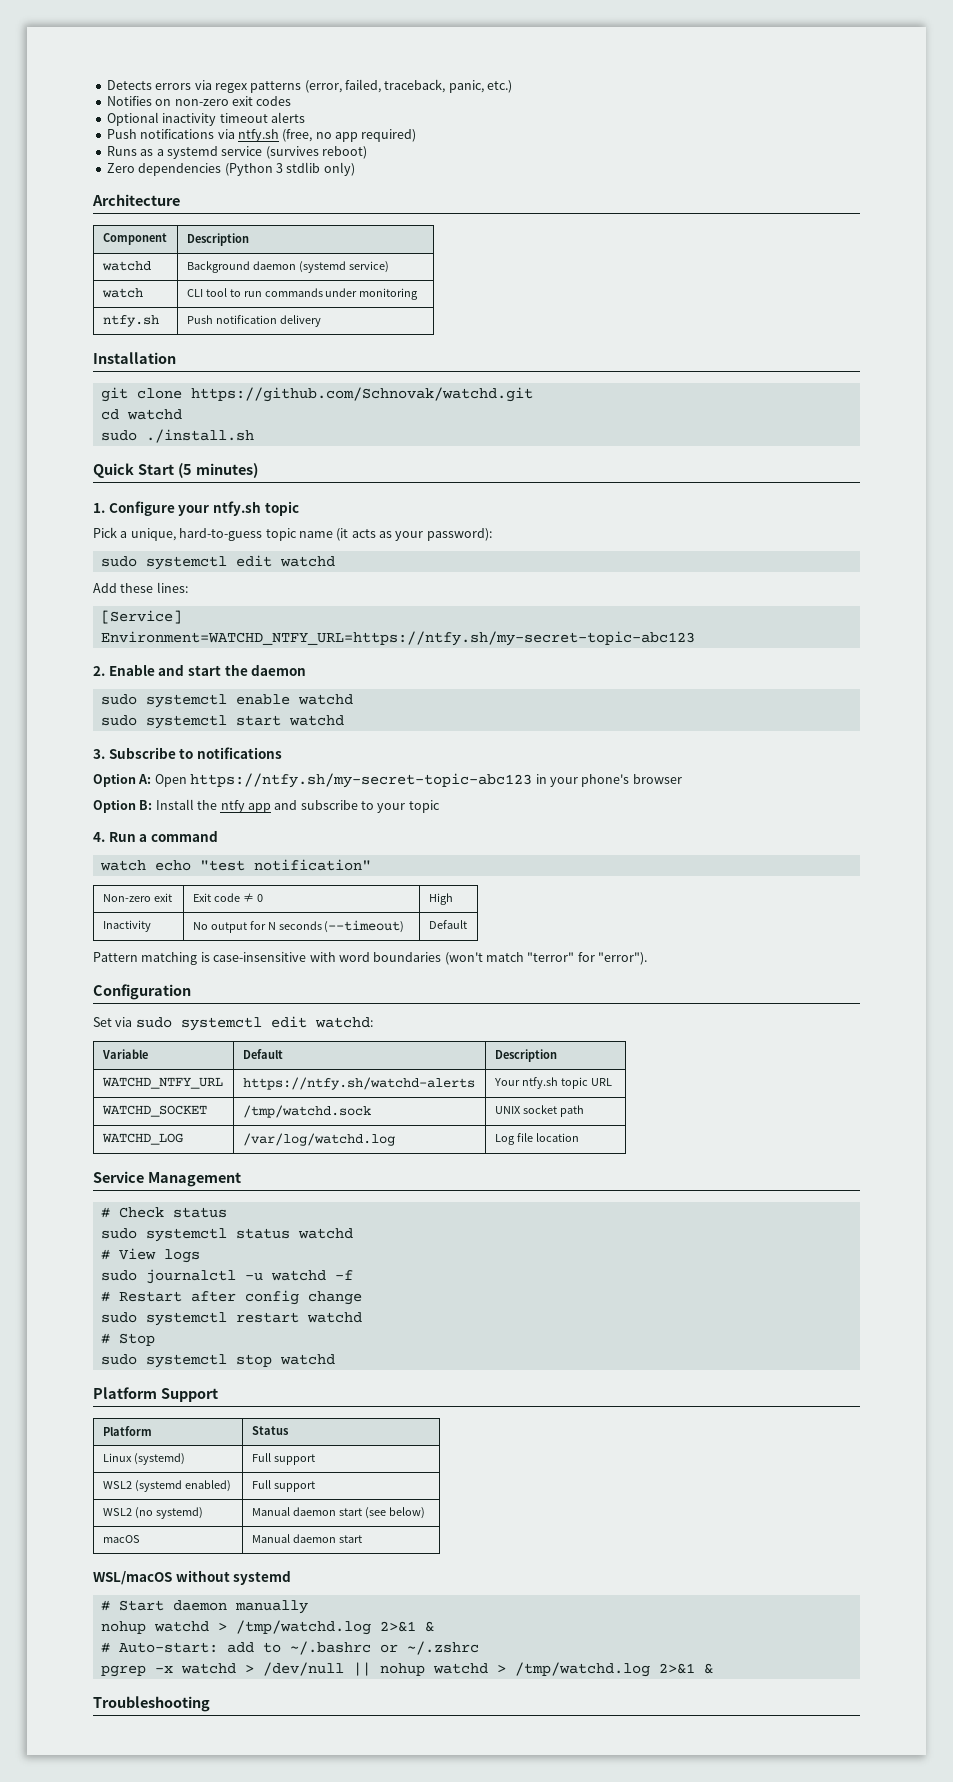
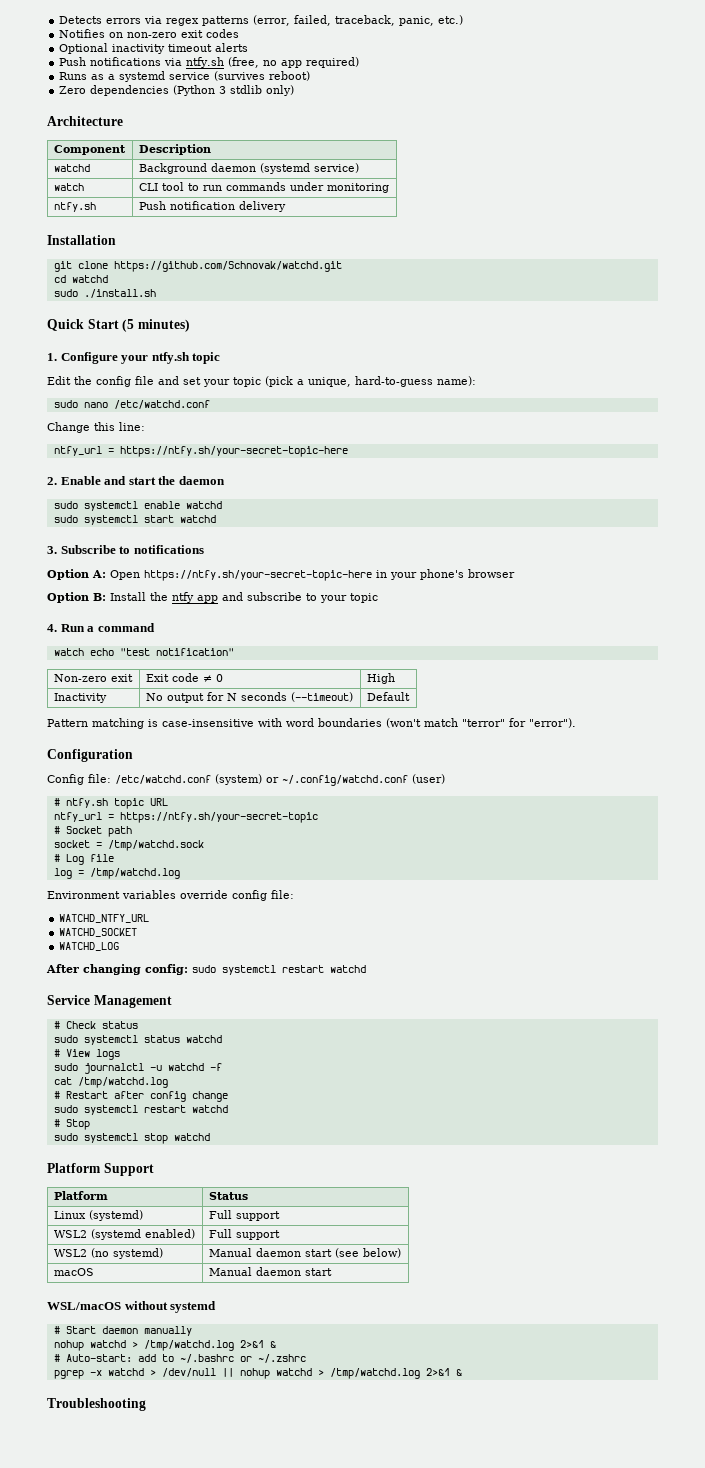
[93,527,492,541] [100,555,335,570] [93,582,188,593] [100,610,182,624] [100,631,695,646] Pick a unique, hard-to-guess topic name (it acts as your password): // sudo systemctl edit watchd // Add these lines: // [Service] // Environment=WATCHD_NTFY_URL=https://ntfy.sh/my-secret-topic-abc123 -> [47,376,476,387] [53,400,210,409] [47,422,145,433] [53,446,348,457] Edit the config file and set your topic (pick a unique, hard-to-guess name): // sudo nano /etc/watchd.conf // Change this line: // ntfy_url = https://ntfy.sh/your-secret-topic-here
[190,773,533,788] https://ntfy.sh/my-secret-topic-abc123 -> [144,570,372,581] https://ntfy.sh/your-secret-topic-here
[93,1016,373,1031] [101,1049,148,1059] [242,1049,283,1059] [494,1049,557,1062] [101,1077,223,1089] [242,1077,475,1090] [493,1077,612,1089] [101,1105,207,1117] [242,1105,371,1118] [494,1105,584,1117] [101,1133,183,1145] [242,1133,395,1146] [494,1133,579,1145] Set via sudo systemctl edit watchd: // Variable | Default | Description // WATCHD_NTFY_URL | https://ntfy.sh/watchd-alerts | Your ntfy.sh topic URL // WATCHD_SOCKET | /tmp/watchd.sock | UNIX socket path // WATCHD_LOG | /var/log/watchd.log | Log file location -> [47,774,445,786] [53,798,168,809] [53,812,318,823] [53,826,132,837] [53,840,204,851] [53,854,114,865] [53,868,180,879] [47,890,294,901] [59,914,150,923] [59,928,138,937] [59,942,120,951] [46,964,366,975] Config file: /etc/watchd.conf (system) or ~/.config/watchd.conf (user) // # ntfy.sh topic URL // ntfy_url = https://ntfy.sh/your-secret-topic // # Socket path // socket = /tmp/watchd.sock // # Log file // log = /tmp/watchd.log // Environment variables override config file: // WATCHD_NTFY_URL // WATCHD_SOCKET // WATCHD_LOG // After changing config: sudo systemctl restart watchd
(353, 1275) none -> [53,1077,168,1088] // cat /tmp/watchd.log

